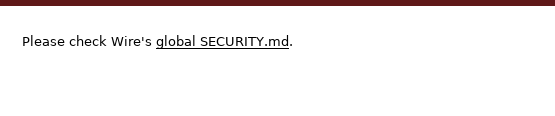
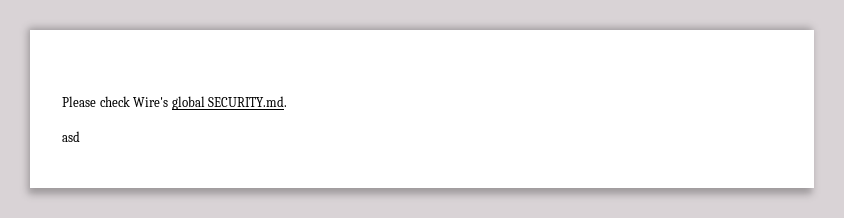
(293, 40) none -> [62,131,80,142] // asd

